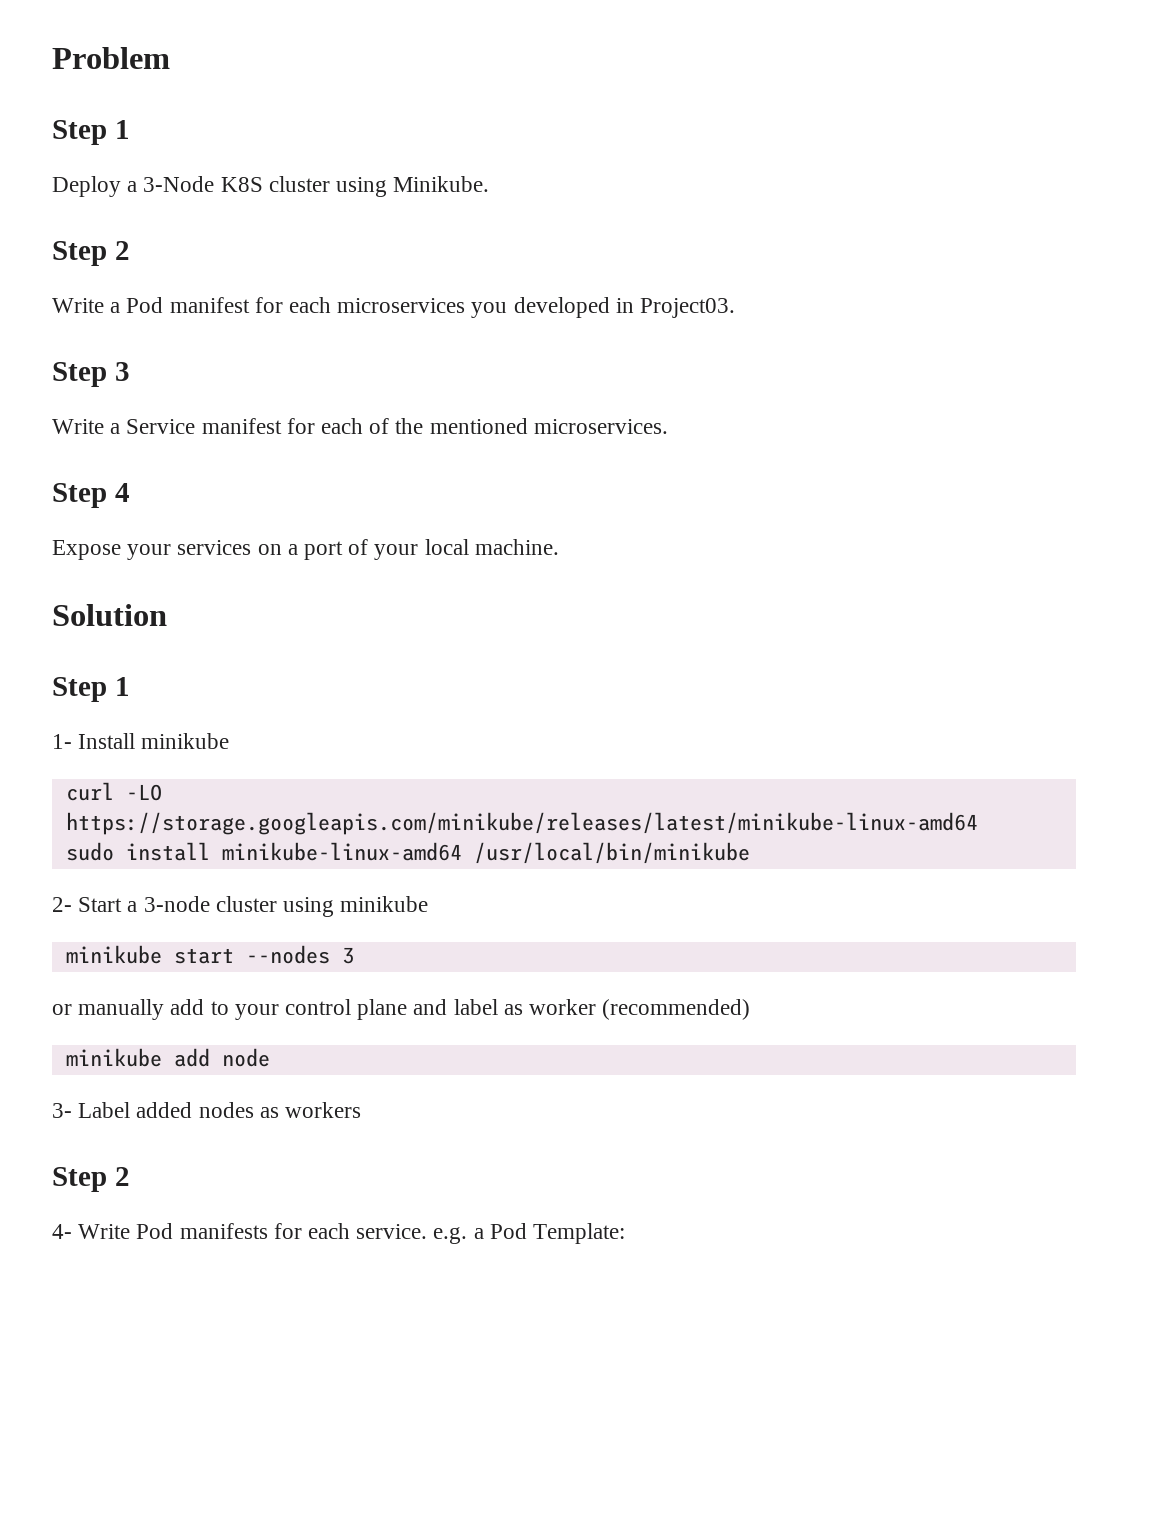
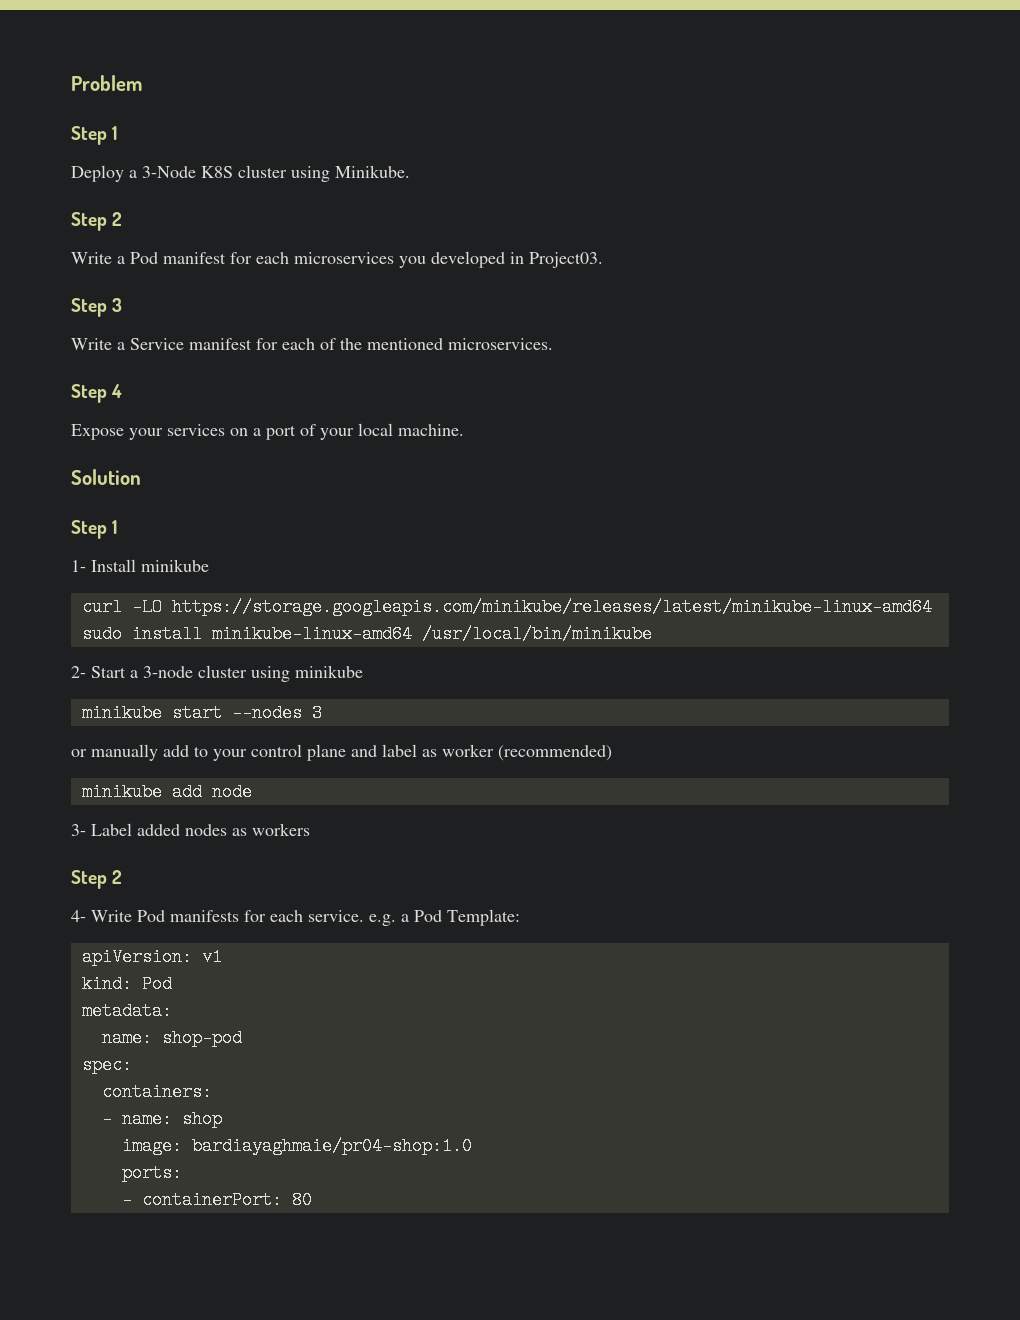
(626, 1233) none -> [81,948,222,966] [81,975,172,993] [81,1002,172,1020] [101,1029,242,1047] [81,1056,132,1074] [101,1083,212,1101] [101,1110,222,1128] [121,1137,472,1155] [121,1164,182,1182] [121,1191,312,1209] // apiVersion: v1 // kind: Pod // metadata: // name: shop-pod // spec: // containers: // - name: shop // image: bardiayaghmaie/pr04-shop:1.0 // ports: // - containerPort: 80

